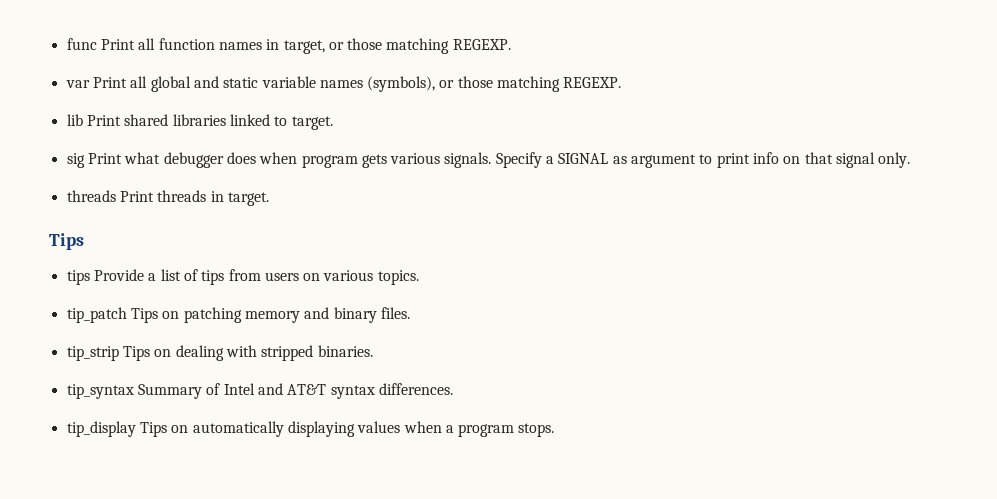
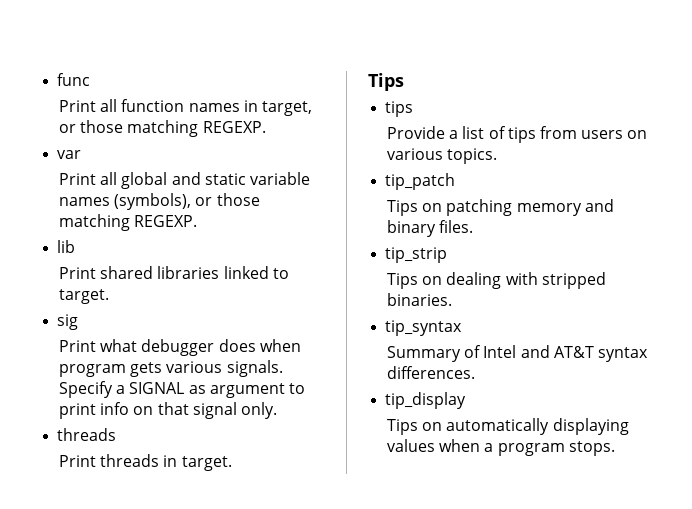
(97, 44) none -> (91, 79) //
(90, 84) none -> (82, 154) //
(83, 120) none -> (76, 246) //
(85, 160) none -> (79, 322) //
(116, 196) none -> (117, 434) //
(90, 277) none -> (414, 109) //
(127, 315) none -> (456, 181) //
(119, 353) none -> (448, 255) //
(134, 391) none -> (463, 328) //
(136, 429) none -> (467, 400) //

